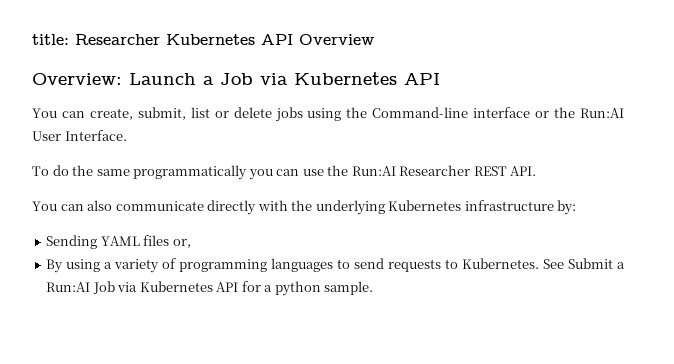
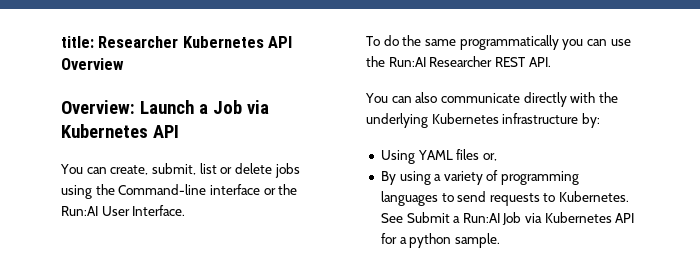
[46,235,98,249] Sending -> [380,150,415,164] Using

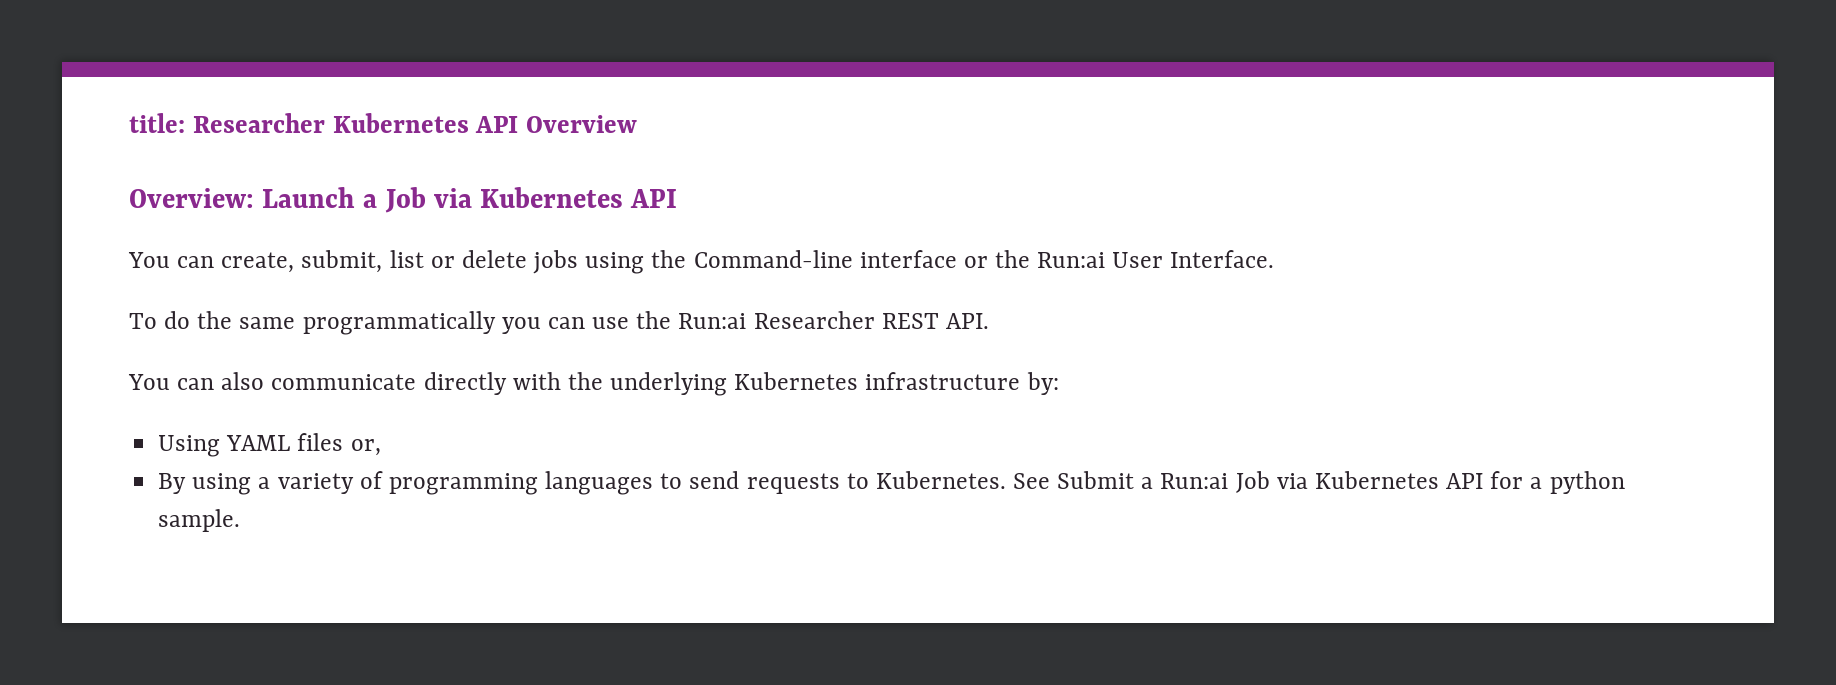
[61,206,98,216] Run:AI -> [1037,252,1106,268] Run:ai
[388,57,426,67] Run:AI -> [678,313,747,329] Run:ai
[462,213,500,223] Run:AI -> [1160,473,1229,489] Run:ai

